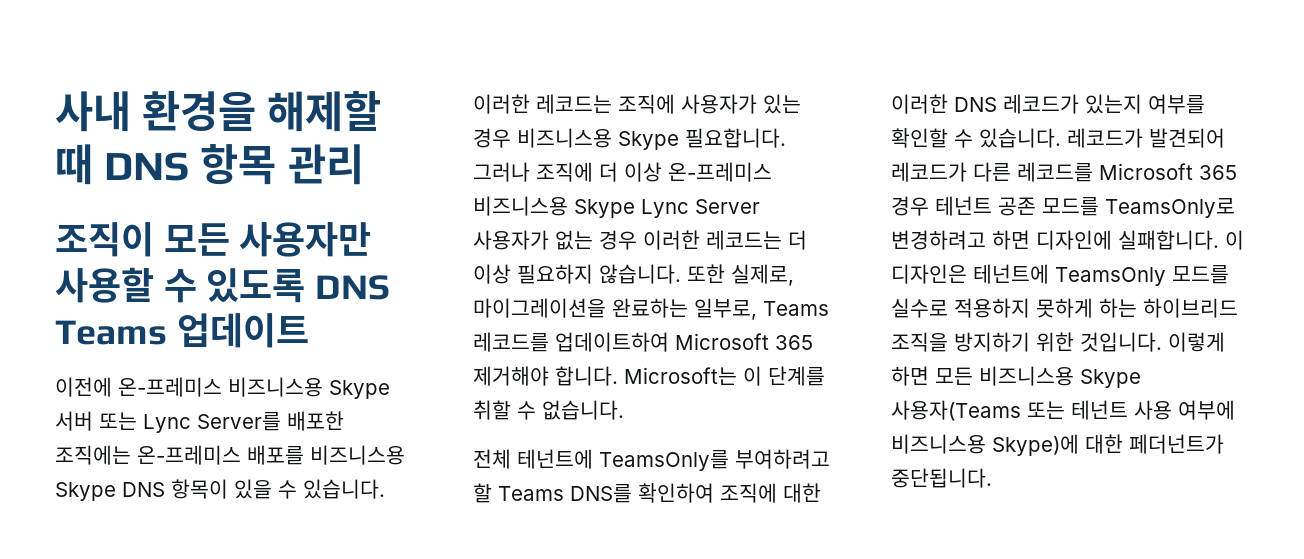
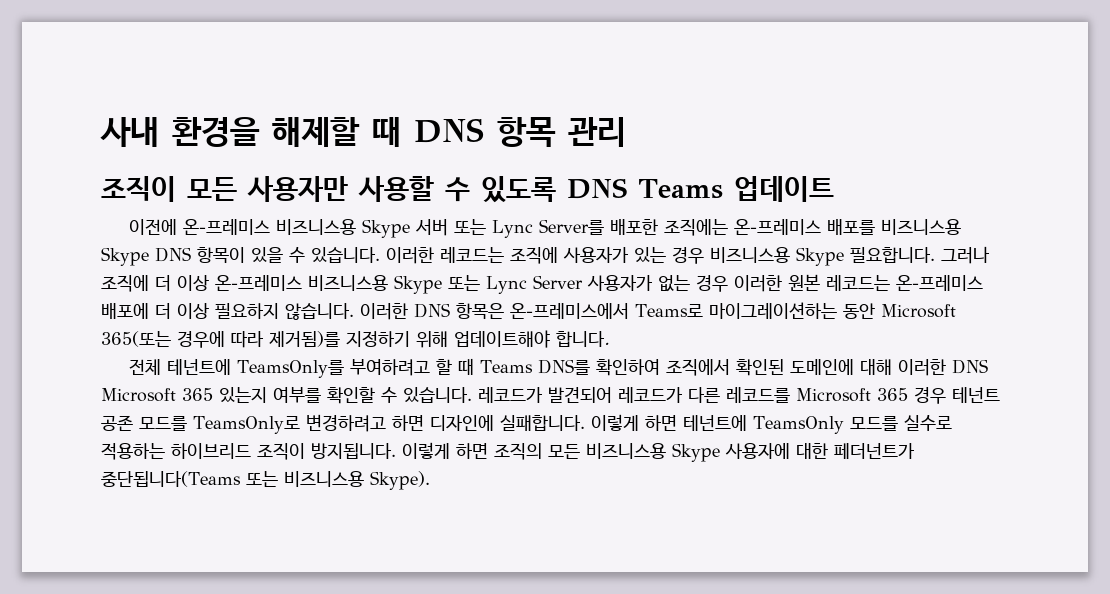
(635, 208) none -> [448,275,480,291] 또는
[706,230,807,250] [473,264,794,286] [473,298,829,320] [473,332,813,352] [473,366,825,386] [473,400,624,420] 레코드는 더 이상 필요하지 않습니다. 또한 실제로, 마이그레이션을 완료하는 일부로, Teams 레코드를 업데이트하여 Microsoft 365 제거해야 합니다. Microsoft는 이 단계를 취할 수 없습니다. -> [788,274,983,291] [101,302,956,320] [101,330,610,348] 원본 레코드는 온-프레미스 배포에 더 이상 필요하지 않습니다. 이러한 DNS 항목은 온-프레미스에서 Teams로 마이그레이션하는 동안 Microsoft 365(또는 경우에 따라 제거됨)를 지정하기 위해 업데이트해야 합니다.
(492, 493) none -> [457,358,474,375] 때
[720,483,821,503] [891,94,1079,114] 조직에 대한 이러한 DNS 레코드가 -> [665,359,988,376] [101,388,213,402] 조직에서 확인된 도메인에 대해 이러한 DNS Microsoft 365
[1225,230,1244,250] [891,264,967,284] 이 디자인은 -> [590,414,677,431] 이렇게 하면
[954,298,1238,318] [891,332,1225,352] [891,366,929,386] 적용하지 못하게 하는 하이브리드 조직을 방지하기 위한 것입니다. 이렇게 하면 -> [101,442,542,460] 적용하는 하이브리드 조직이 방지됩니다. 이렇게 하면 조직의
[891,400,1235,421] [891,434,1224,456] [891,468,992,488] 사용자(Teams 또는 테넌트 사용 여부에 비즈니스용 Skype)에 대한 페더넌트가 중단됩니다. -> [725,443,915,459] [101,471,430,490] 사용자에 대한 페더넌트가 중단됩니다(Teams 또는 비즈니스용 Skype).

